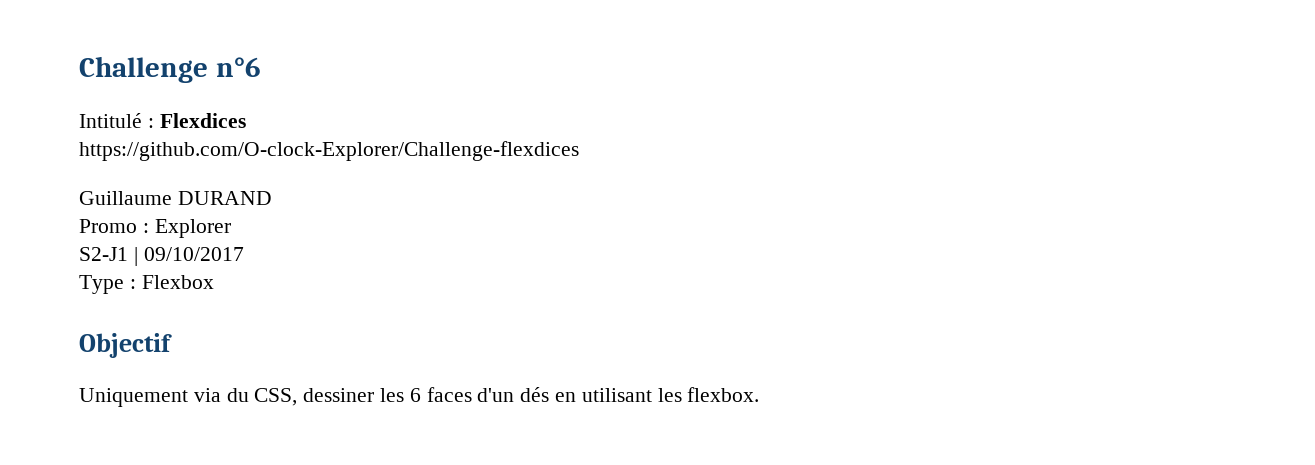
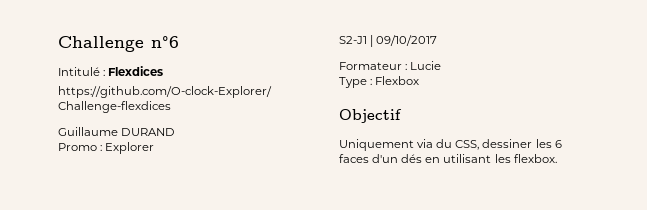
(244, 254) none -> [339,61,442,70] // Formateur : Lucie

